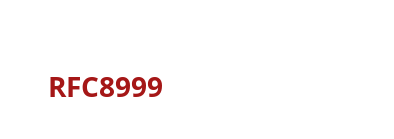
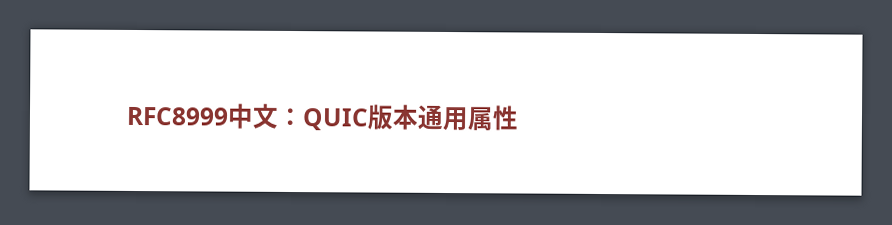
(163, 87) none -> [227,103,519,131] 中文：QUIC版本通用属性

